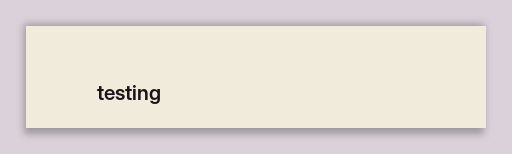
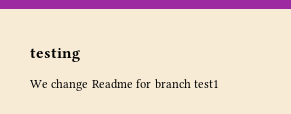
(161, 94) none -> [30,79,219,91] // We change Readme for branch test1

